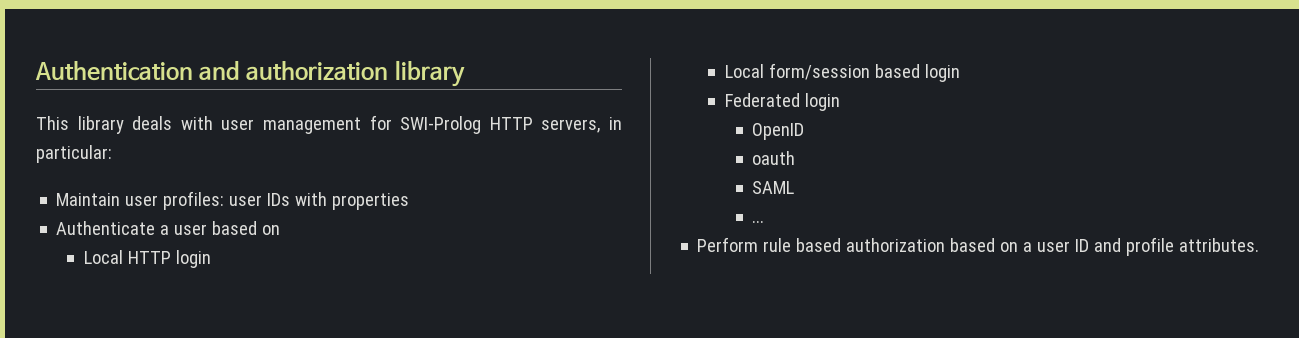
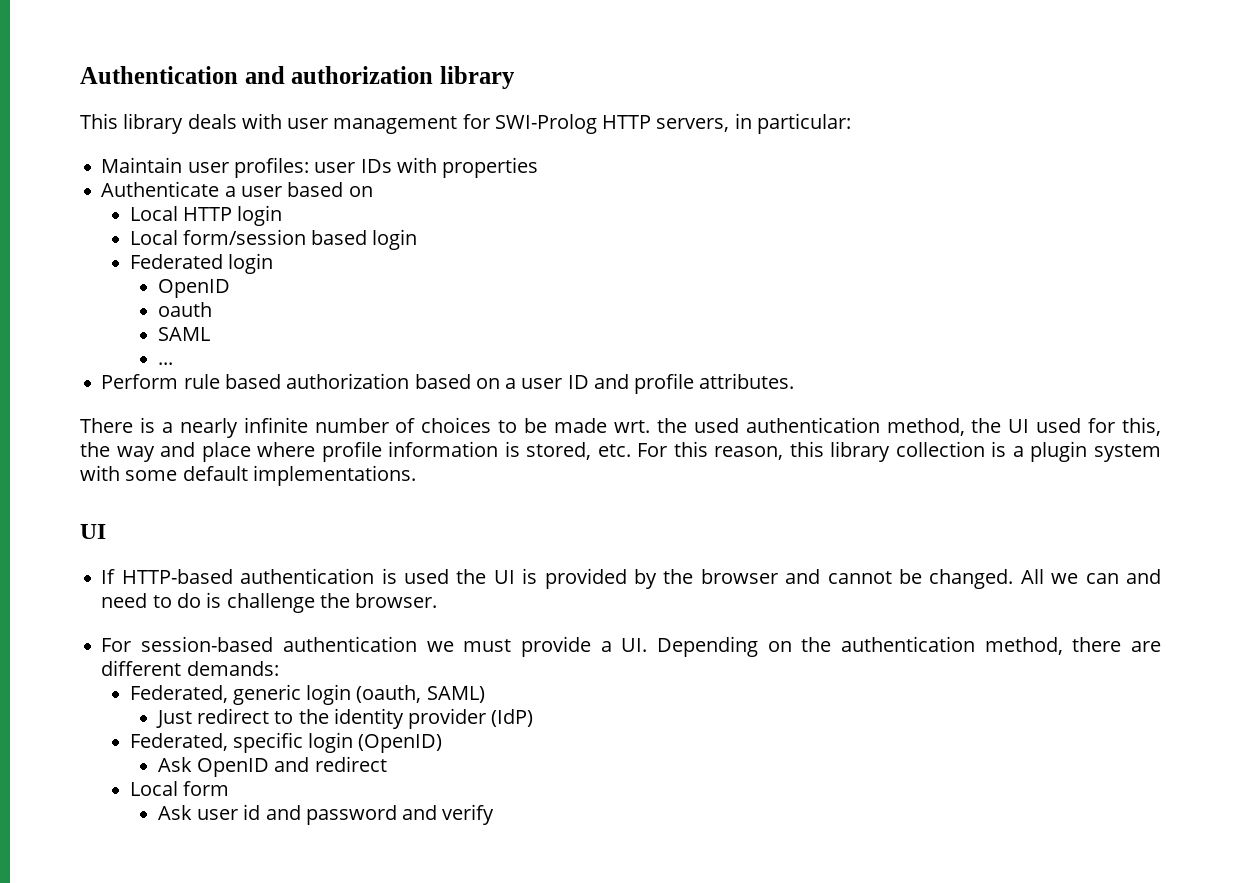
(1260, 245) none -> [80,417,1161,438] [80,441,1161,462] [80,465,416,486] [80,524,106,539] [101,568,1162,589] [101,592,438,613] [101,636,1161,657] [101,660,279,676] [129,684,485,705] [155,708,534,729] [129,732,443,753] [157,756,387,777] [129,781,229,796] [157,804,495,825] // There is a nearly infinite number of choices to be made wrt. the used authentication method, the UI used for this, the way and place where profile information is stored, etc. For this reason, this library collection is a plugin system with some default implementations. // UI // If HTTP-based authentication is used the UI is provided by the browser and cannot be changed. All we can and need to do is challenge the browser. // For session-based authentication we must provide a UI. Depending on the authentication method, there are different demands: // Federated, generic login (oauth, SAML) // Just redirect to the identity provider (IdP) // Federated, specific login (OpenID) // Ask OpenID and redirect // Local form // Ask user id and password and verify

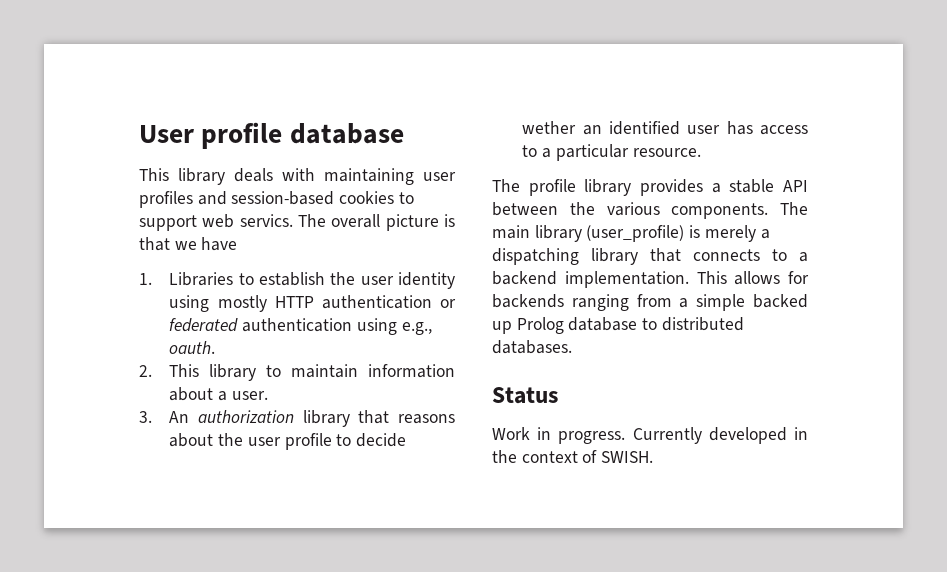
[80,66,515,89] Authentication and authorization library -> [139,122,404,149] User profile database
[287,113,851,134] [101,157,539,178] [101,181,373,197] [129,205,283,226] [129,229,418,250] [129,253,273,274] [157,279,230,298] [157,302,212,317] [157,327,210,341] [157,362,173,365] [101,373,795,394] [80,417,1161,438] [80,441,1161,462] [80,465,416,486] [80,524,106,539] [101,568,1162,589] [101,592,438,613] [101,636,1161,657] [101,660,279,676] [129,684,485,705] [155,708,534,729] [129,732,443,753] [157,756,387,777] [129,781,229,796] [157,804,495,825] user management for SWI-Prolog HTTP servers, in particular: // Maintain user profiles: user IDs with properties // Authenticate a user based on // Local HTTP login // Local form/session based login // Federated login // OpenID // oauth // SAML // ... // Perform rule based authorization based on a user ID and profile attributes. // There is a nearly infinite number of choices to be made wrt. the used authentication method, the UI used for this, the way and place where profile information is stored, etc. For this reason, this library collection is a plugin system with some default implementations. // UI // If HTTP-based authentication is used the UI is provided by the browser and cannot be changed. All we can and need to do is challenge the browser. // For session-based authentication we must provide a UI. Depending on the authentication method, there are different demands: // Federated, generic login (oauth, SAML) // Just redirect to the identity provider (IdP) // Federated, specific login (OpenID) // Ask OpenID and redirect // Local form // Ask user id and password and verify -> [324,168,456,185] [139,191,414,208] [139,214,455,231] [139,237,238,251] [139,272,455,289] [169,295,456,312] [169,318,432,335] [169,341,216,354] [139,364,455,381] [169,387,268,401] [139,410,455,427] [169,433,407,450] [522,121,808,135] [522,144,701,161] [492,179,808,196] [492,202,808,219] [492,225,770,242] [492,248,808,265] [492,271,809,288] [492,294,808,311] [492,317,744,334] [492,340,572,354] [492,387,558,404] [492,427,808,444] [492,450,654,463] maintaining user profiles and session-based cookies to support web servics. The overall picture is that we have // 1. Libraries to establish the user identity using mostly HTTP authentication or federated authentication using e.g., oauth. // 2. This library to maintain information about a user. // 3. An authorization library that reasons about the user profile to decide wether an identified user has access to a particular resource. // The profile library provides a stable API between the various components. The main library (user_profile) is merely a dispatching library that connects to a backend implementation. This allows for backends ranging from a simple backed up Prolog database to distributed databases. // Status // Work in progress. Currently developed in the context of SWISH.

